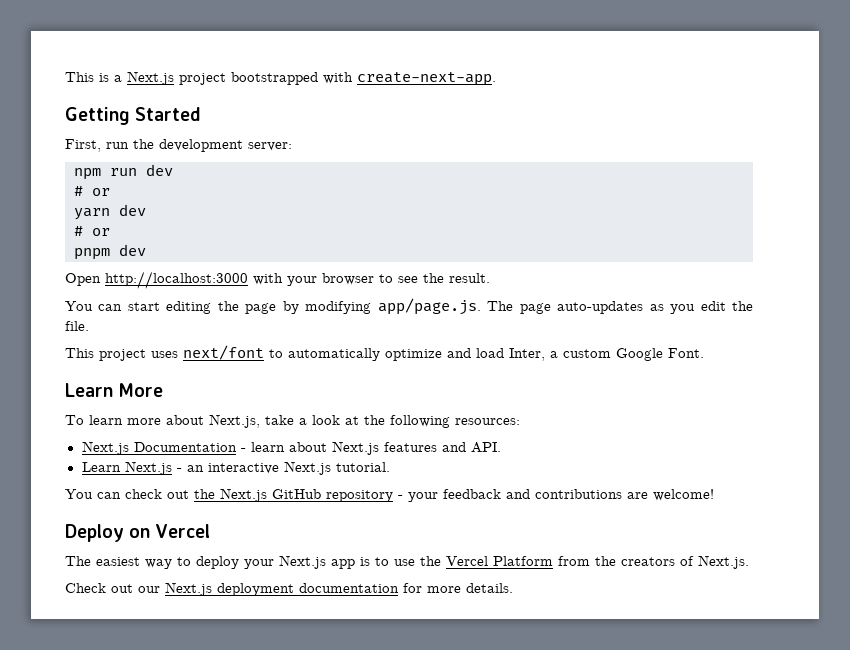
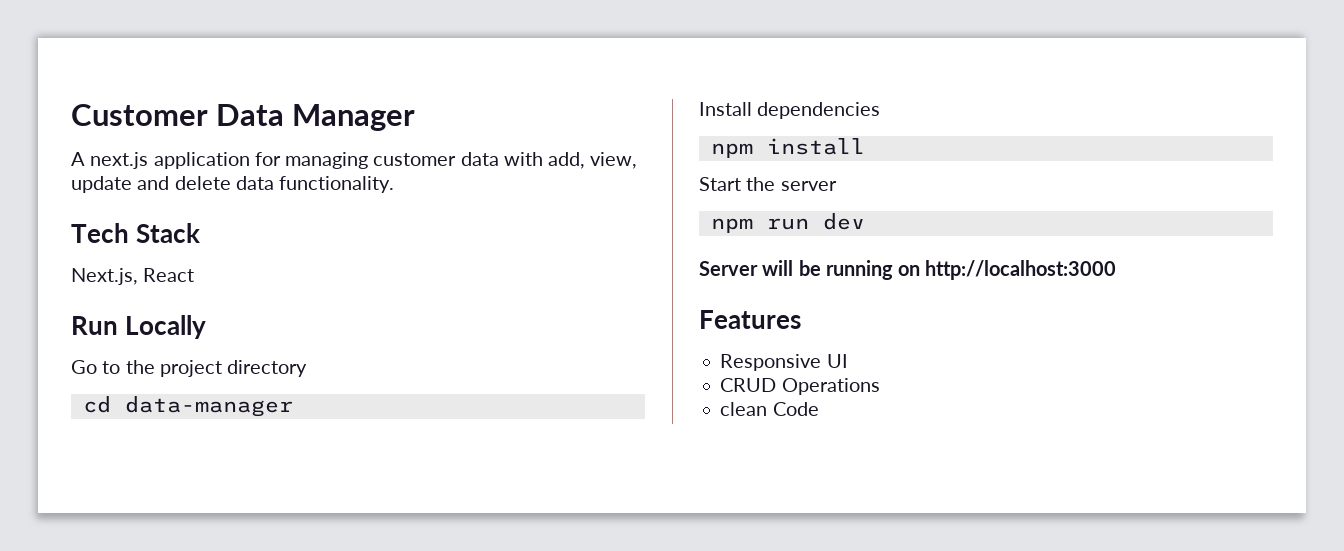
[65,71,496,86] [65,107,202,125] [65,139,292,152] [74,164,173,180] [74,186,110,196] [74,204,146,220] [74,226,110,236] [74,244,146,260] [65,271,490,289] [65,298,753,315] [65,321,89,331] [65,345,704,361] [65,383,164,397] [65,414,520,428] [81,441,501,455] [81,461,390,475] [65,488,714,502] [65,524,211,542] [65,555,749,569] [65,582,513,596] This is a Next.js project bootstrapped with create-next-app. // Getting Started // First, run the development server: // npm run dev // # or // yarn dev // # or // pnpm dev // Open http://localhost:3000 with your browser to see the result. // You can start editing the page by modifying app/page.js. The page auto-updates as you edit the file. // This project uses next/font to automatically optimize and load Inter, a custom Google Font. // Learn More // To learn more about Next.js, take a look at the following resources: // Next.js Documentation - learn about Next.js features and API. // Learn Next.js - an interactive Next.js tutorial. // You can check out the Next.js GitHub repository - your feedback and contributions are welcome! // Deploy on Vercel // The easiest way to deploy your Next.js app is to use the Vercel Platform from the creators of Next.js. // Check out our Next.js deployment documentation for more details. -> [71,104,416,131] [71,152,638,169] [71,176,395,193] [71,223,201,243] [71,268,195,285] [71,315,207,339] [71,360,308,377] [82,396,293,417] [699,102,881,119] [710,138,865,158] [699,177,837,191] [710,213,865,233] [699,260,1117,280] [699,310,801,329] [720,354,848,371] [720,378,880,395] [720,402,819,416] Customer Data Manager // A next.js application for managing customer data with add, view, update and delete data functionality. // Tech Stack // Next.js, React // Run Locally // Go to the project directory // cd data-manager // Install dependencies // npm install // Start the server // npm run dev // Server will be running on http://localhost:3000 // Features // Responsive UI // CRUD Operations // clean Code

